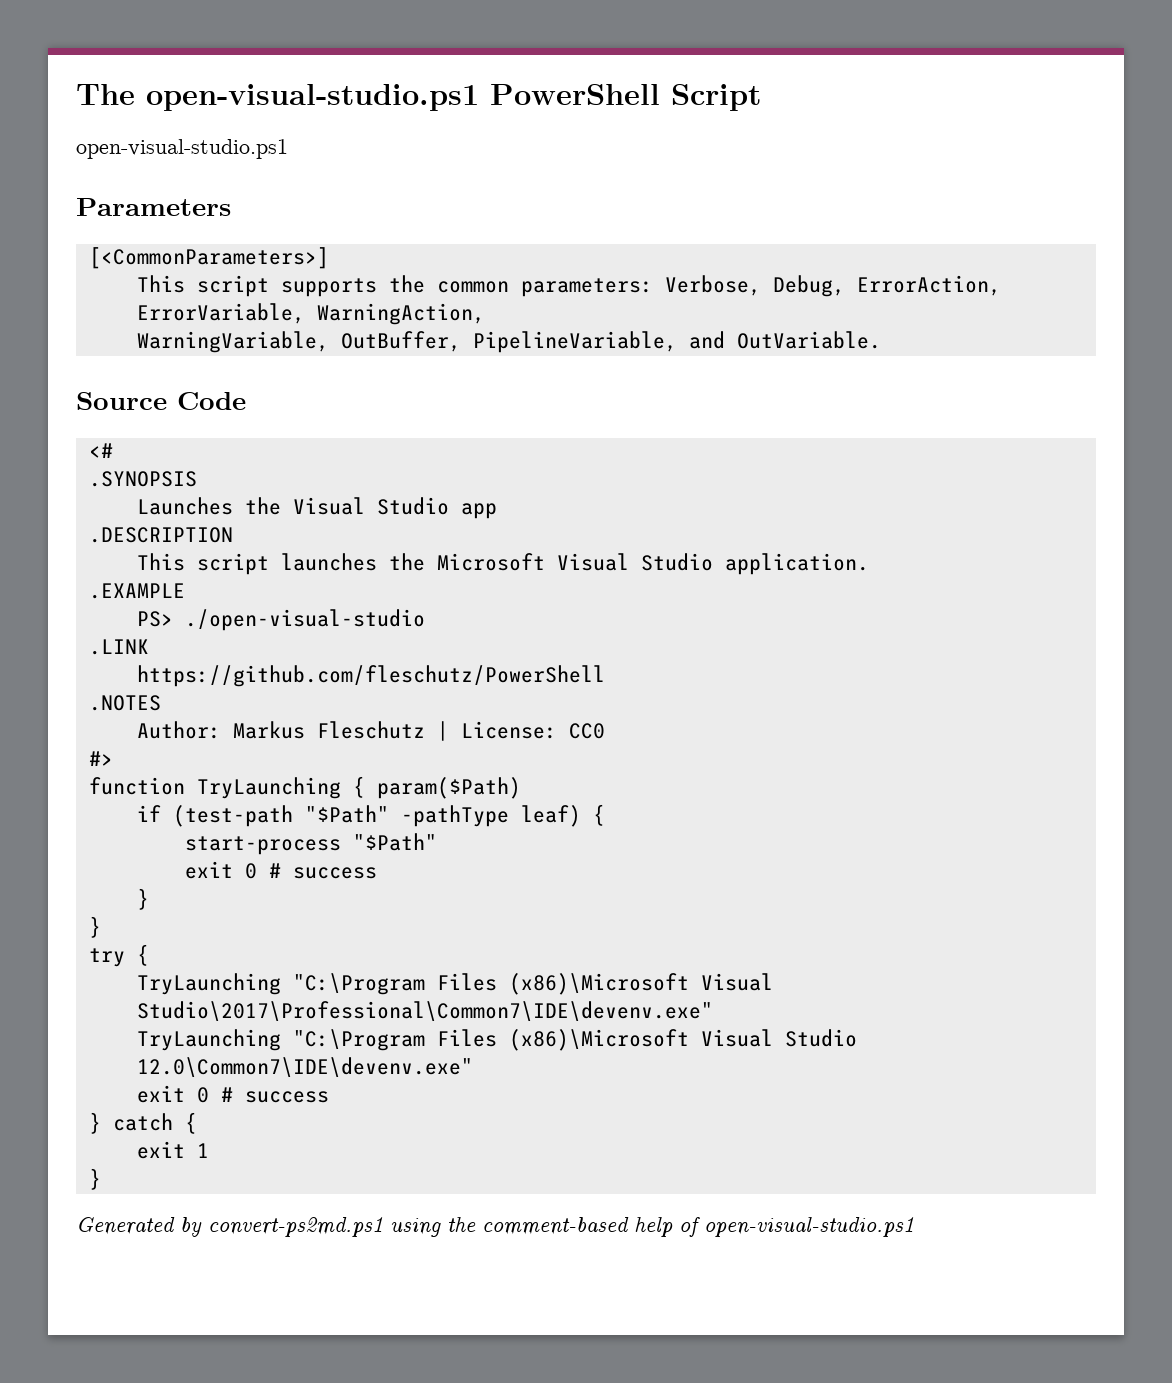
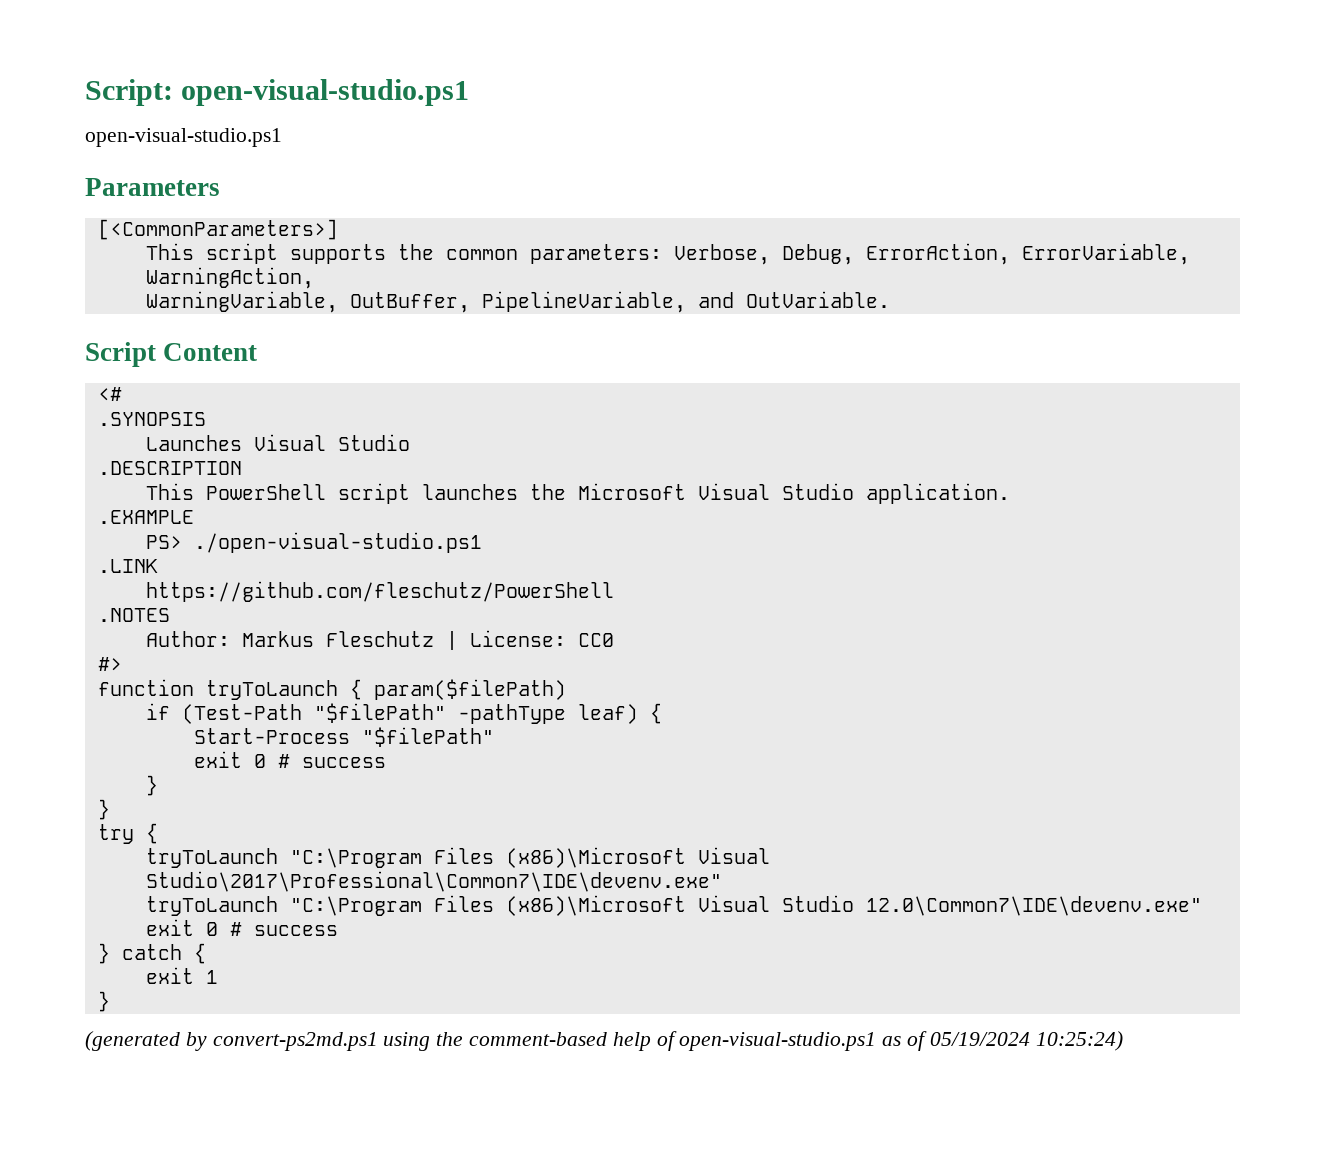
[76,84,761,111] The open-visual-studio.ps1 PowerShell Script -> [85,79,470,106] Script: open-visual-studio.ps1
[76,392,246,410] Source Code -> [85,342,258,367] Script Content
[244,497,497,519] the Visual Studio app -> [253,434,410,451] Visual Studio
(185, 562) none -> [205,484,326,500] PowerShell
[184,609,425,631] ./open-visual-studio -> [193,532,482,553] ./open-visual-studio.ps1
[196,776,521,799] TryLaunching { param($Path) -> [205,679,566,700] tryToLaunch { param($filePath)
[172,805,389,827] (test-path "$Path" -> [181,703,446,724] (Test-Path "$filePath"
[184,833,437,855] start-process "$Path" -> [193,727,494,747] Start-Process "$filePath"
[136,973,281,995] TryLaunching -> [145,848,278,868] tryToLaunch
[136,1029,281,1051] TryLaunching -> [145,896,278,916] tryToLaunch
[76,1217,175,1235] Generated -> [85,1031,180,1051] (generated
(914, 1227) none -> [882,1031,1123,1051] as of 05/19/2024 10:25:24)

